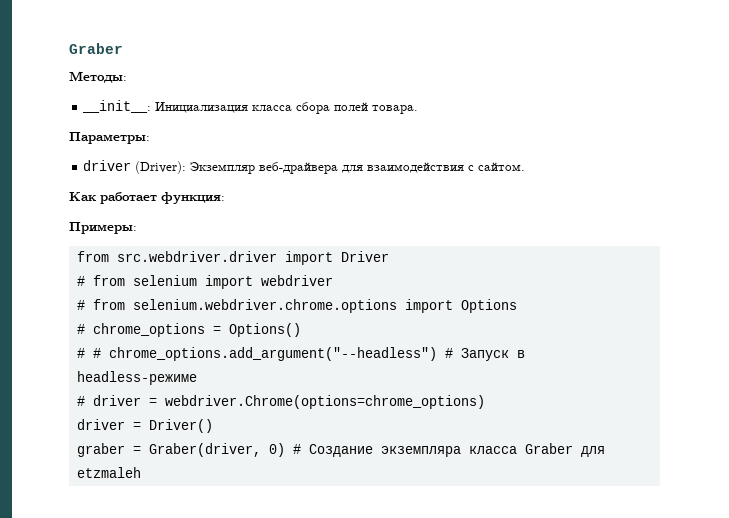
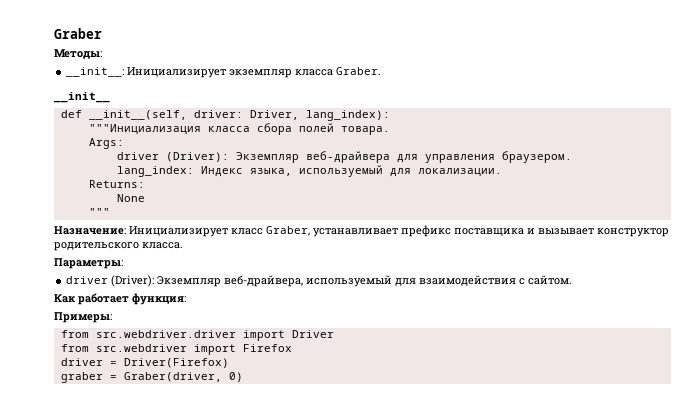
[155,102,419,114] Инициализация класса сбора полей товара. -> [127,67,382,78] [54,92,110,103] [60,110,390,121] [88,123,390,135] [88,138,124,149] [116,151,572,163] [116,165,502,177] [88,180,145,188] [116,194,145,202] [88,208,110,216] [54,225,669,237] [54,242,183,251] Инициализирует экземпляр класса Graber. // __init__ // def __init__(self, driver: Driver, lang_index): // """Инициализация класса сбора полей товара. // Args: // driver (Driver): Экземпляр веб-драйвера для управления браузером. // lang_index: Индекс языка, используемый для локализации. // Returns: // None // """ // Назначение: Инициализирует класс Graber, устанавливает префикс поставщика и вызывает конструктор родительского класса.
[259,162,339,174] веб-драйвера -> [224,275,393,287] веб-драйвера, используемый
[76,275,333,289] [76,299,517,313] [76,323,301,337] [76,347,525,361] [76,371,197,385] [76,395,485,409] [76,419,213,433] # from selenium import webdriver // # from selenium.webdriver.chrome.options import Options // # chrome_options = Options() // # # chrome_options.add_argument("--headless") # Запуск в headless-режиме // # driver = webdriver.Chrome(options=chrome_options) // driver = Driver() -> [60,344,292,355] [60,358,229,368] from src.webdriver import Firefox // driver = Driver(Firefox)
[292,443,605,457] [76,467,141,478] # Создание экземпляра класса Graber для etzmaleh -> (243, 377) none

